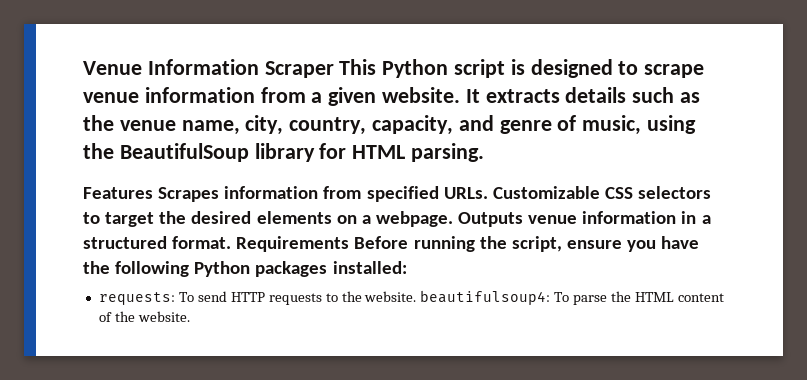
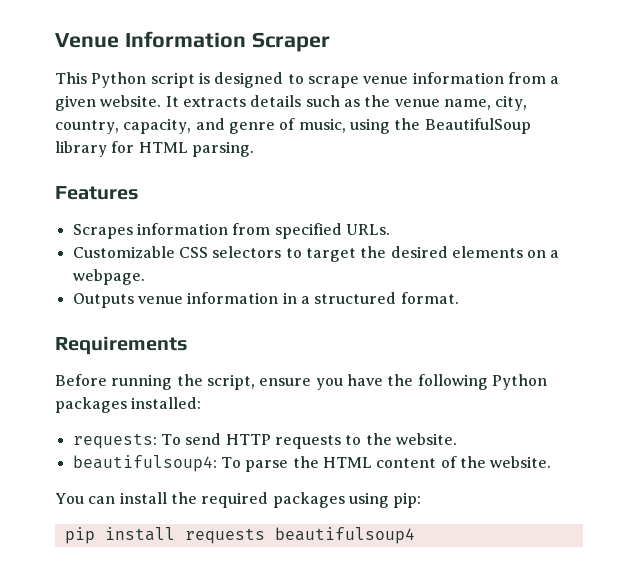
(334, 69) none -> (330, 42) //
(153, 193) none -> (139, 193) //
(488, 193) none -> (390, 229) //
(453, 219) none -> (145, 277) //
(232, 242) none -> (459, 298) //
(350, 244) none -> (188, 345) //
(417, 296) none -> (457, 439) //
(190, 316) none -> [55,492,422,508] [64,527,415,544] // You can install the required packages using pip: // pip install requests beautifulsoup4

